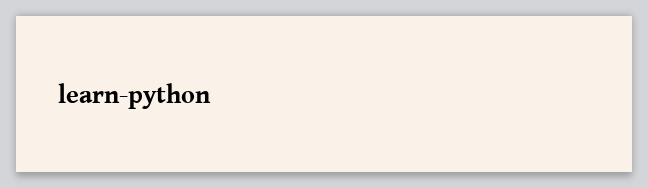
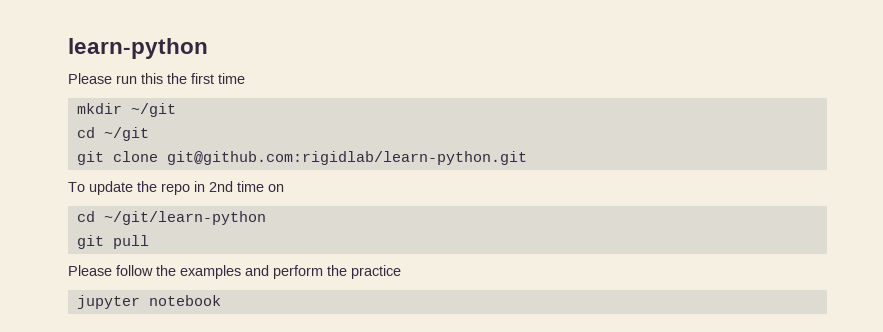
(211, 96) none -> [68,73,245,84] [76,103,176,117] [76,127,149,141] [76,151,527,165] [68,181,284,195] [76,211,266,225] [76,235,149,249] [68,265,401,279] [76,295,221,309] // Please run this the first time // mkdir ~/git // cd ~/git // git clone git@github.com:rigidlab/learn-python.git // To update the repo in 2nd time on // cd ~/git/learn-python // git pull // Please follow the examples and perform the practice // jupyter notebook

